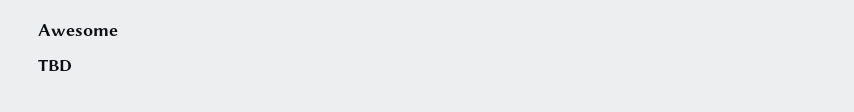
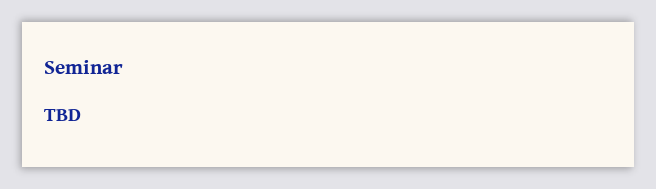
[38,24,118,36] Awesome -> [44,60,123,74] Seminar

